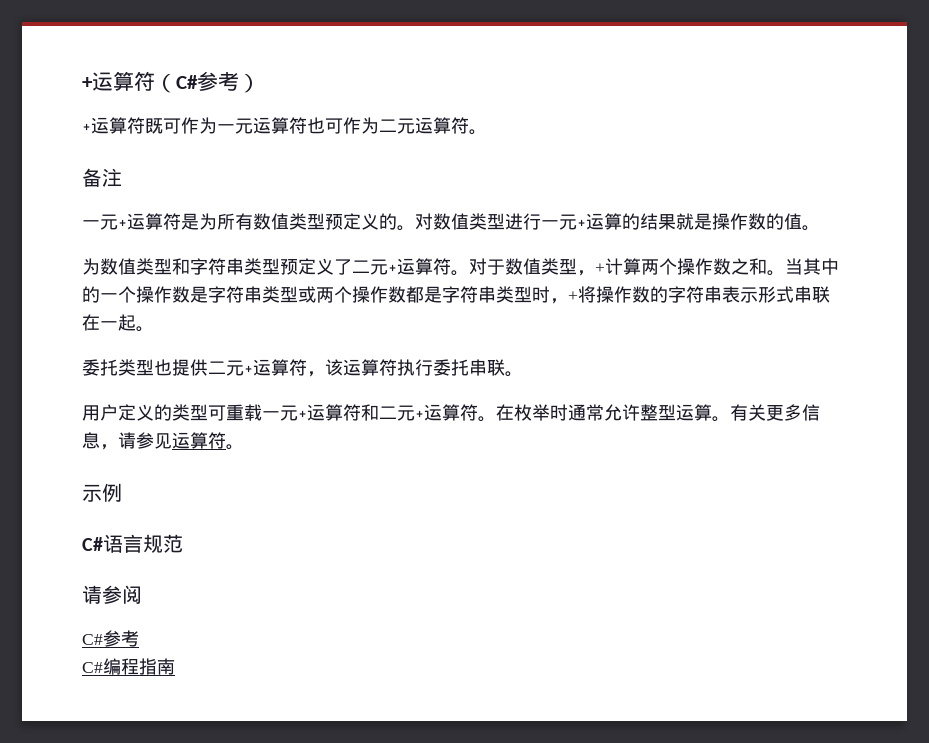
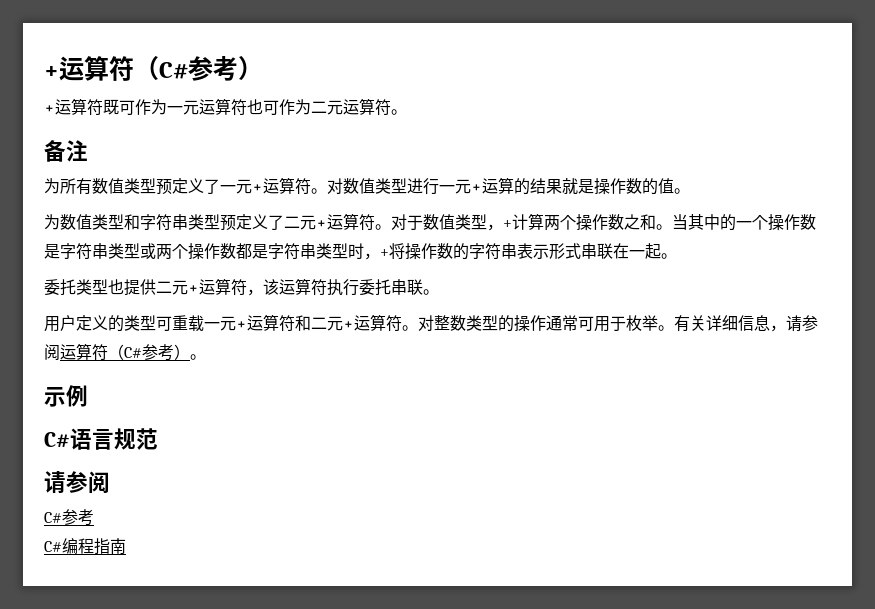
[82,213,199,230] 一元+运算符是 -> (88, 151) none
[379,213,397,230] 的 -> [204,177,311,195] 了一元+运算符
[496,404,820,422] [82,432,226,450] 在枚举时通常允许整型运算。有关更多信息，请参见运算符 -> [418,315,818,332] [44,343,190,361] 对整数类型的操作通常可用于枚举。有关详细信息，请参阅运算符（C#参考）

